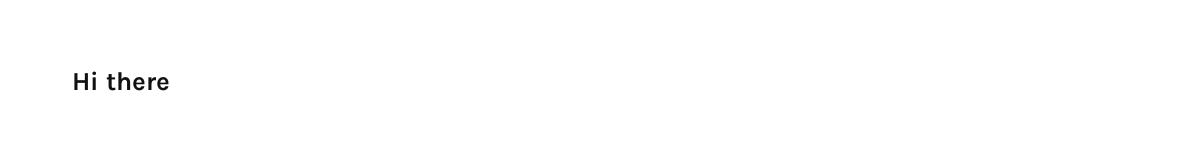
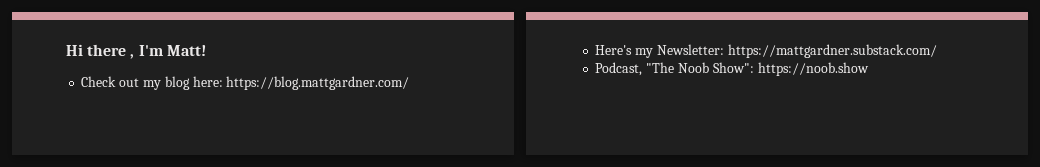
(171, 81) none -> [130,45,206,59] [81,76,410,90] [595,44,937,58] [595,62,869,76] , I'm Matt! // Check out my blog here: https://blog.mattgardner.com/ // Here's my Newsletter: https://mattgardner.substack.com/ // Podcast, "The Noob Show": https://noob.show

